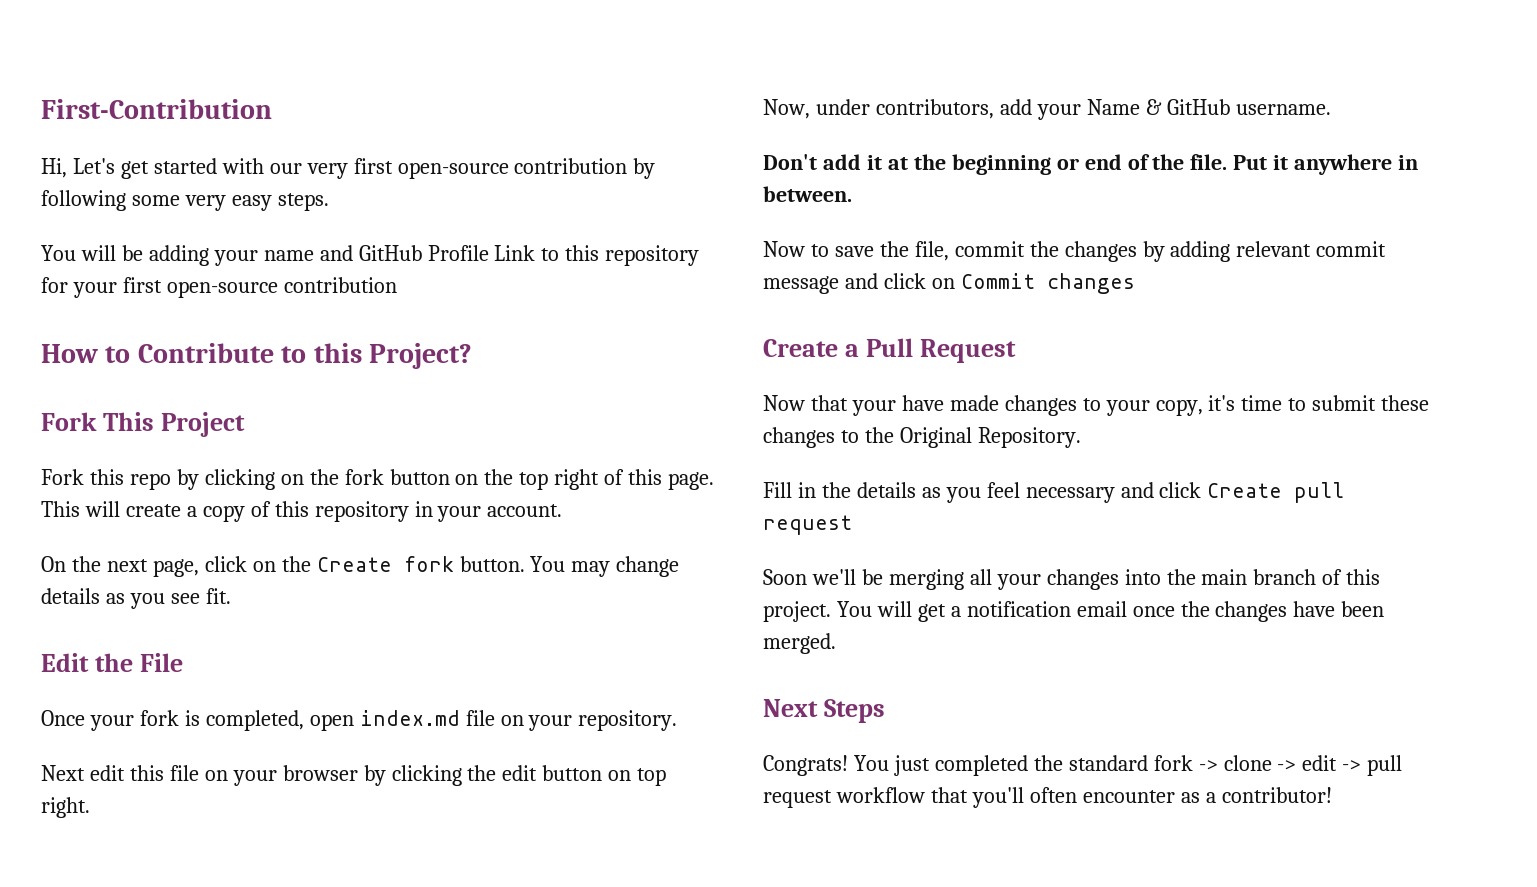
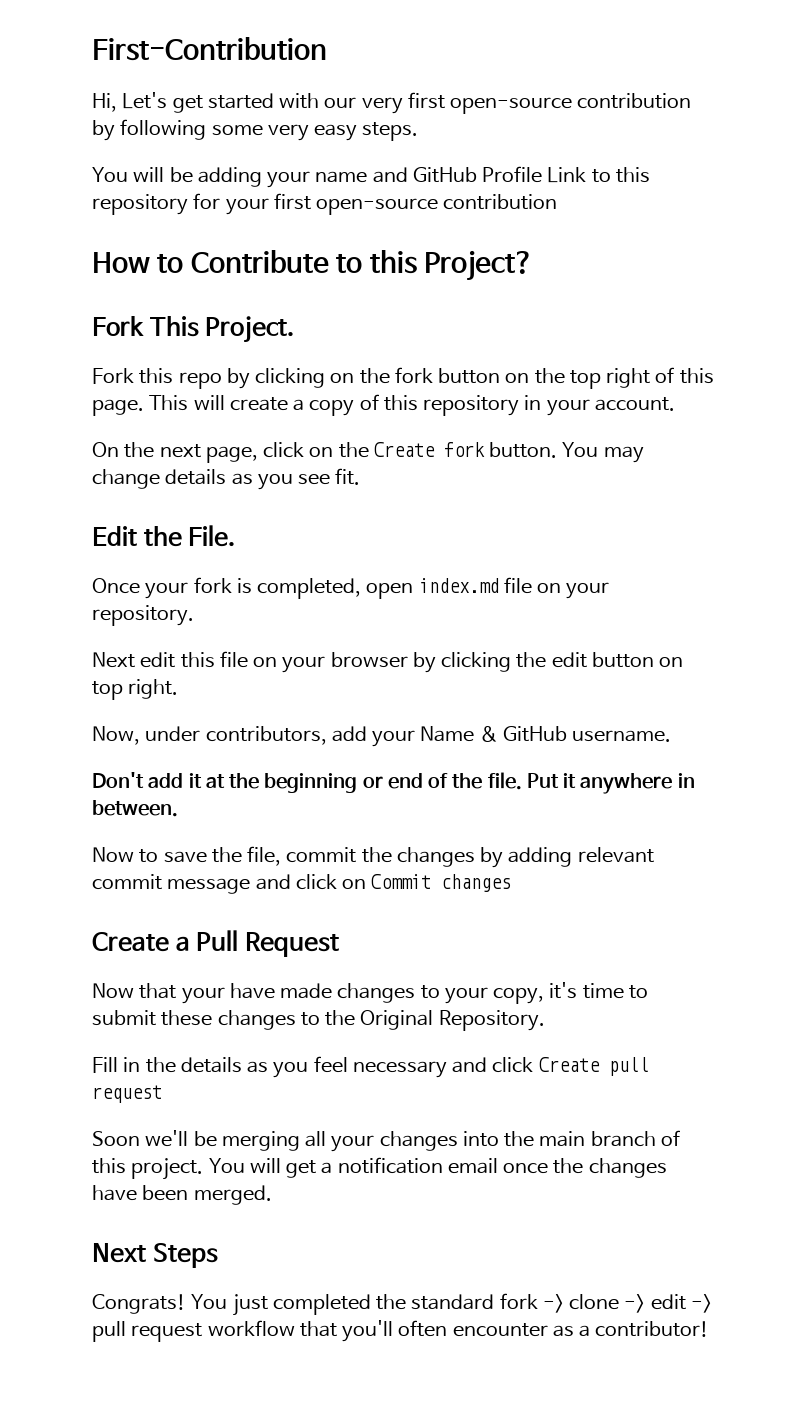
[160,412,245,437] Project -> [205,316,295,343] Project.
[139,653,183,672] File -> [188,525,236,547] File.

